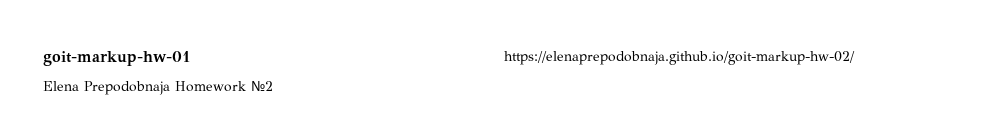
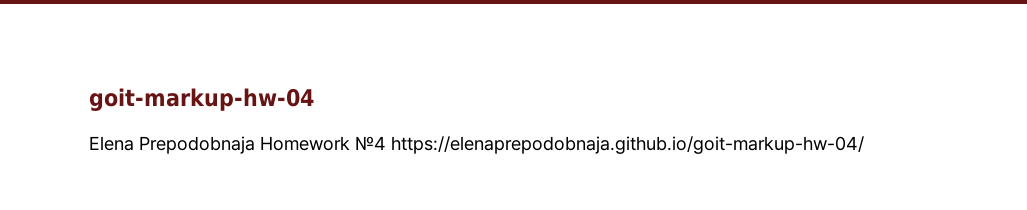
[43,51,191,66] goit-markup-hw-01 -> [89,88,314,111] goit-markup-hw-04
[251,80,273,91] [504,51,855,65] №2 https://elenaprepodobnaja.github.io/goit-markup-hw-02/ -> [355,136,864,154] №4 https://elenaprepodobnaja.github.io/goit-markup-hw-04/

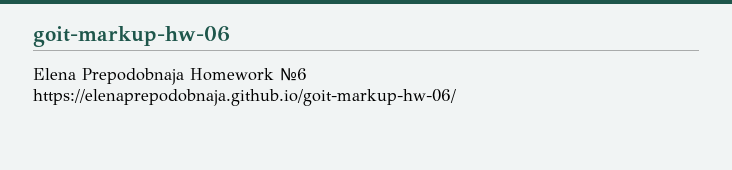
[89,88,314,111] goit-markup-hw-04 -> [33,26,230,47] goit-markup-hw-06
[355,136,864,154] №4 https://elenaprepodobnaja.github.io/goit-markup-hw-04/ -> [280,68,307,81] [33,89,456,106] №6 https://elenaprepodobnaja.github.io/goit-markup-hw-06/

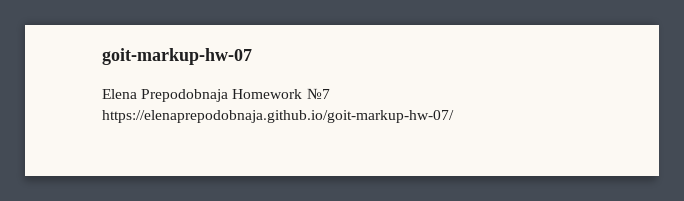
[33,26,230,47] goit-markup-hw-06 -> [102,48,252,65] goit-markup-hw-07
[280,68,307,81] [33,89,456,106] №6 https://elenaprepodobnaja.github.io/goit-markup-hw-06/ -> [306,88,330,99] [102,110,454,123] №7 https://elenaprepodobnaja.github.io/goit-markup-hw-07/

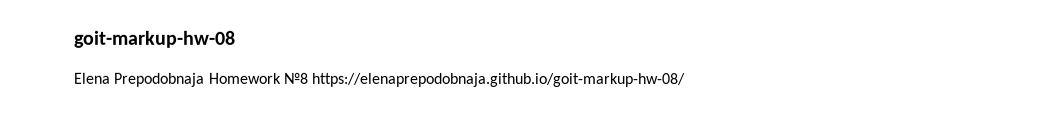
[102,48,252,65] goit-markup-hw-07 -> [74,30,236,48] goit-markup-hw-08
[306,88,330,99] [102,110,454,123] №7 https://elenaprepodobnaja.github.io/goit-markup-hw-07/ -> [282,72,686,88] №8 https://elenaprepodobnaja.github.io/goit-markup-hw-08/

